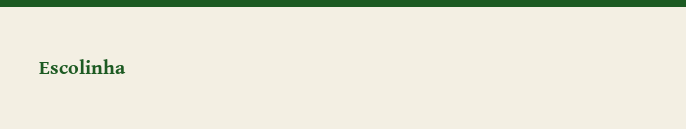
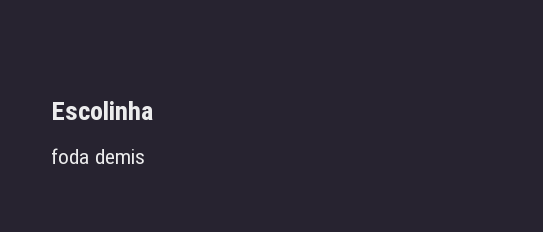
(126, 66) none -> [51,148,145,164] // foda demis

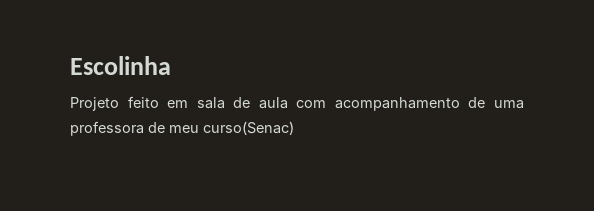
[51,148,145,164] foda demis -> [70,96,524,111] [70,121,294,136] Projeto feito em sala de aula com acompanhamento de uma professora de meu curso(Senac)

